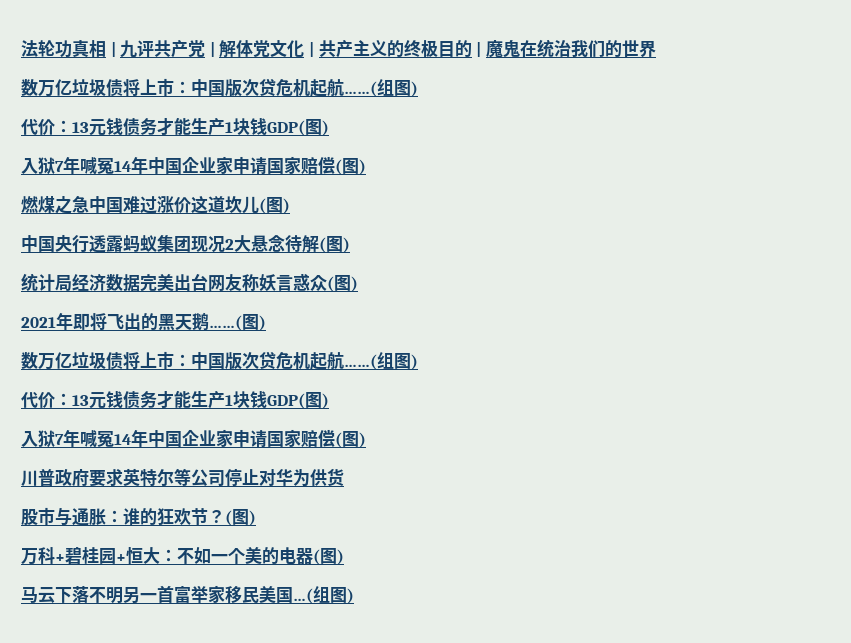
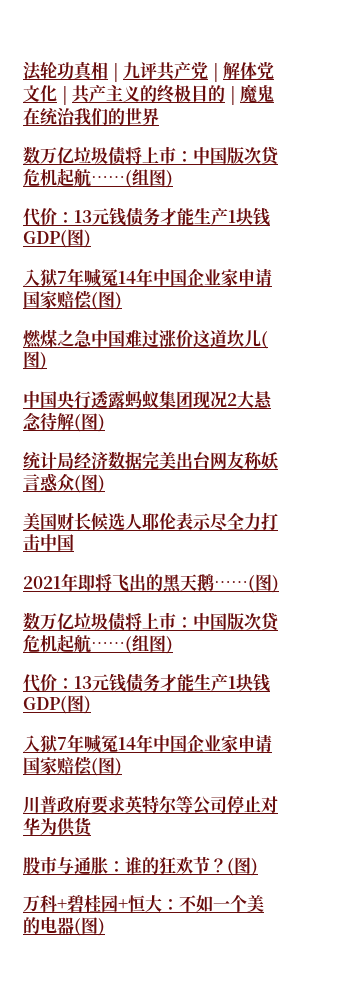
(358, 284) none -> [23,512,278,531] [23,534,74,551] // 美国财长候选人耶伦表示尽全力打击中国
[21,585,354,604] // 马云下落不明另一首富举家移民美国…(组图) -> (105, 927) none

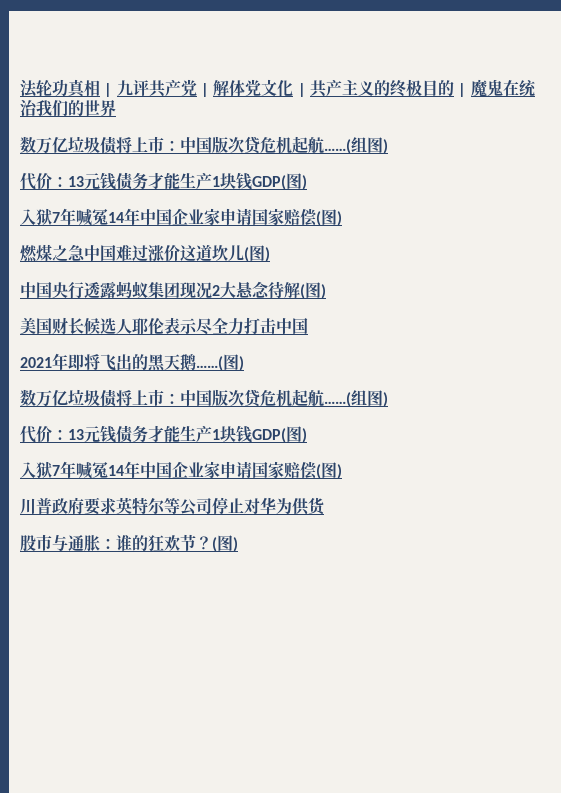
[23,451,278,470] [23,473,105,493] // 统计局经济数据完美出台网友称妖言惑众(图) -> (326, 291) none
[23,895,264,912] [23,917,105,936] // 万科+碧桂园+恒大：不如一个美的电器(图) -> (238, 544) none

